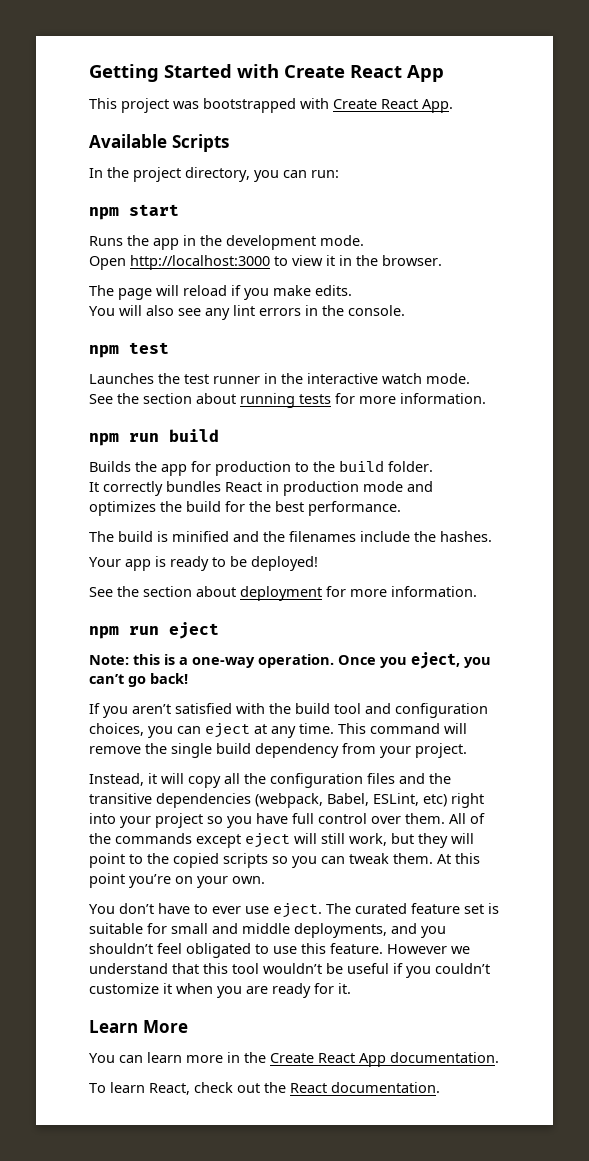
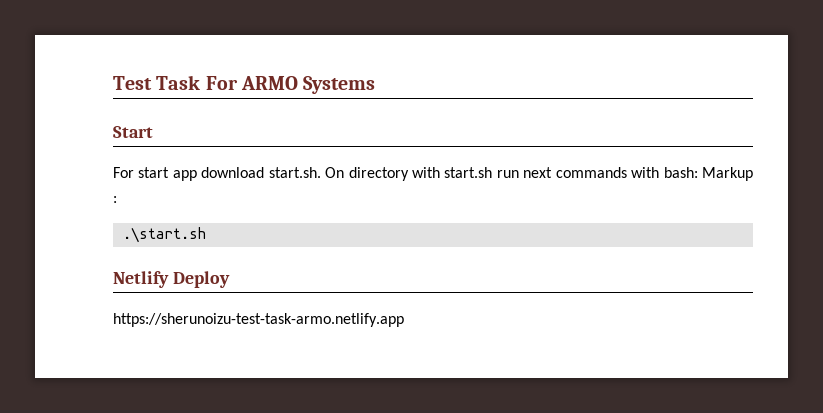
[89,64,444,82] [89,98,453,113] [89,134,229,152] [89,167,339,182] [89,204,179,220] [89,235,364,250] [89,255,442,270] [89,285,352,300] [89,305,405,320] [89,342,169,358] [89,373,470,384] [89,393,486,408] [89,429,219,446] [89,460,433,476] [89,481,433,496] [89,501,401,516] [89,531,492,542] [89,556,318,571] [89,586,477,601] [89,622,219,639] [89,652,491,669] [89,673,188,687] [89,703,488,718] [89,723,467,738] [89,743,467,758] [89,773,451,788] [89,793,484,808] [89,813,485,828] [89,833,474,848] [89,853,480,868] [89,873,265,888] [89,903,499,918] [89,923,446,938] [89,943,470,958] [89,963,490,978] [89,983,351,998] [89,1020,188,1033] [89,1052,499,1067] [89,1082,440,1095] Getting Started with Create React App // This project was bootstrapped with Create React App. // Available Scripts // In the project directory, you can run: // npm start // Runs the app in the development mode. // Open http://localhost:3000 to view it in the browser. // The page will reload if you make edits. // You will also see any lint errors in the console. // npm test // Launches the test runner in the interactive watch mode. // See the section about running tests for more information. // npm run build // Builds the app for production to the build folder. // It correctly bundles React in production mode and optimizes the build for the best performance. // The build is minified and the filenames include the hashes. // Your app is ready to be deployed! // See the section about deployment for more information. // npm run eject // Note: this is a one-way operation. Once you eject, you can’t go back! // If you aren’t satisfied with the build tool and configuration choices, you can eject at any time. This command will remove the single build dependency from your project. // Instead, it will copy all the configuration files and the transitive dependencies (webpack, Babel, ESLint, etc) right into your project so you have full control over them. All of the commands except eject will still work, but they will point to the copied scripts so you can tweak them. At this point you’re on your own. // You don’t have to ever use eject. The curated feature set is suitable for small and middle deployments, and you shouldn’t feel obligated to use this feature. However we understand that this tool wouldn’t be useful if you couldn’t customize it when you are ready for it. // Learn More // You can learn more in the Create React App documentation. // To learn React, check out the React documentation. -> [113,75,376,94] [113,126,153,138] [113,167,754,181] [113,196,117,203] [122,227,206,243] [113,271,230,288] [113,313,404,327] Test Task For ARMO Systems // Start // For start app download start.sh. On directory with start.sh run next commands with bash: Markup : // .\start.sh // Netlify Deploy // https://sherunoizu-test-task-armo.netlify.app

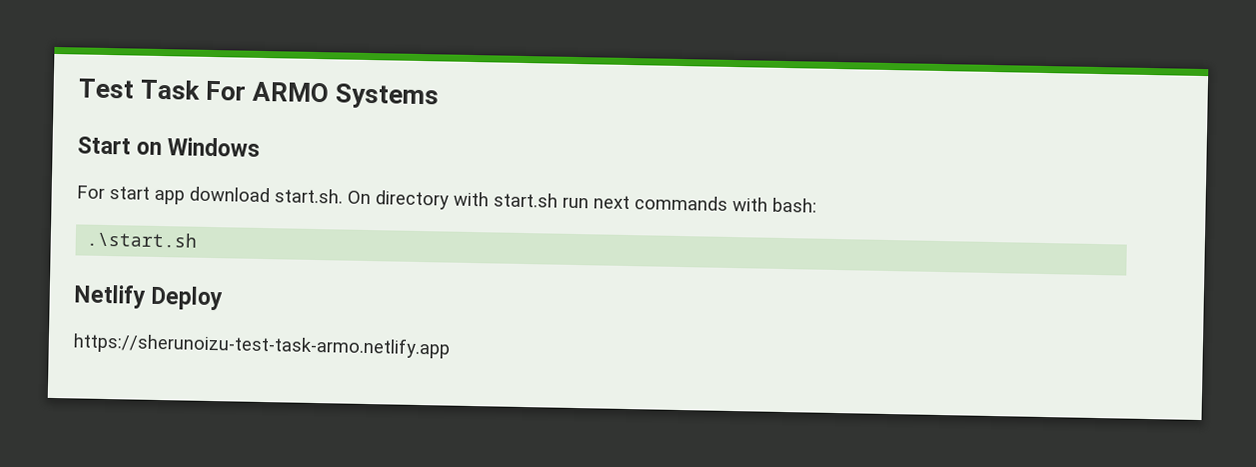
(153, 132) none -> [136,137,261,157] on Windows
[702,167,754,181] [113,196,117,203] Markup : -> (817, 205) none

